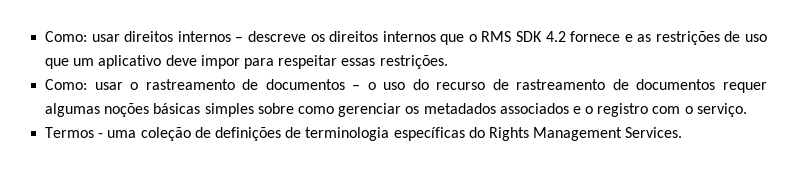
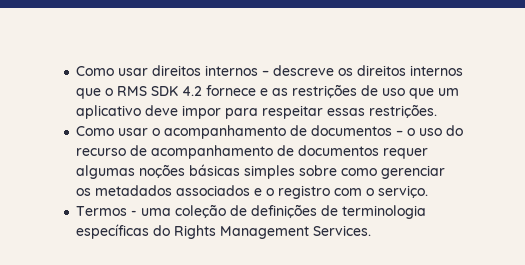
[45,31,88,42] Como: -> [76,66,115,76] Como
[45,79,88,90] Como: -> [76,126,115,136] Como
[145,79,235,90] rastreamento -> [164,125,287,139] acompanhamento
[516,79,606,90] rastreamento -> [151,145,274,159] acompanhamento

